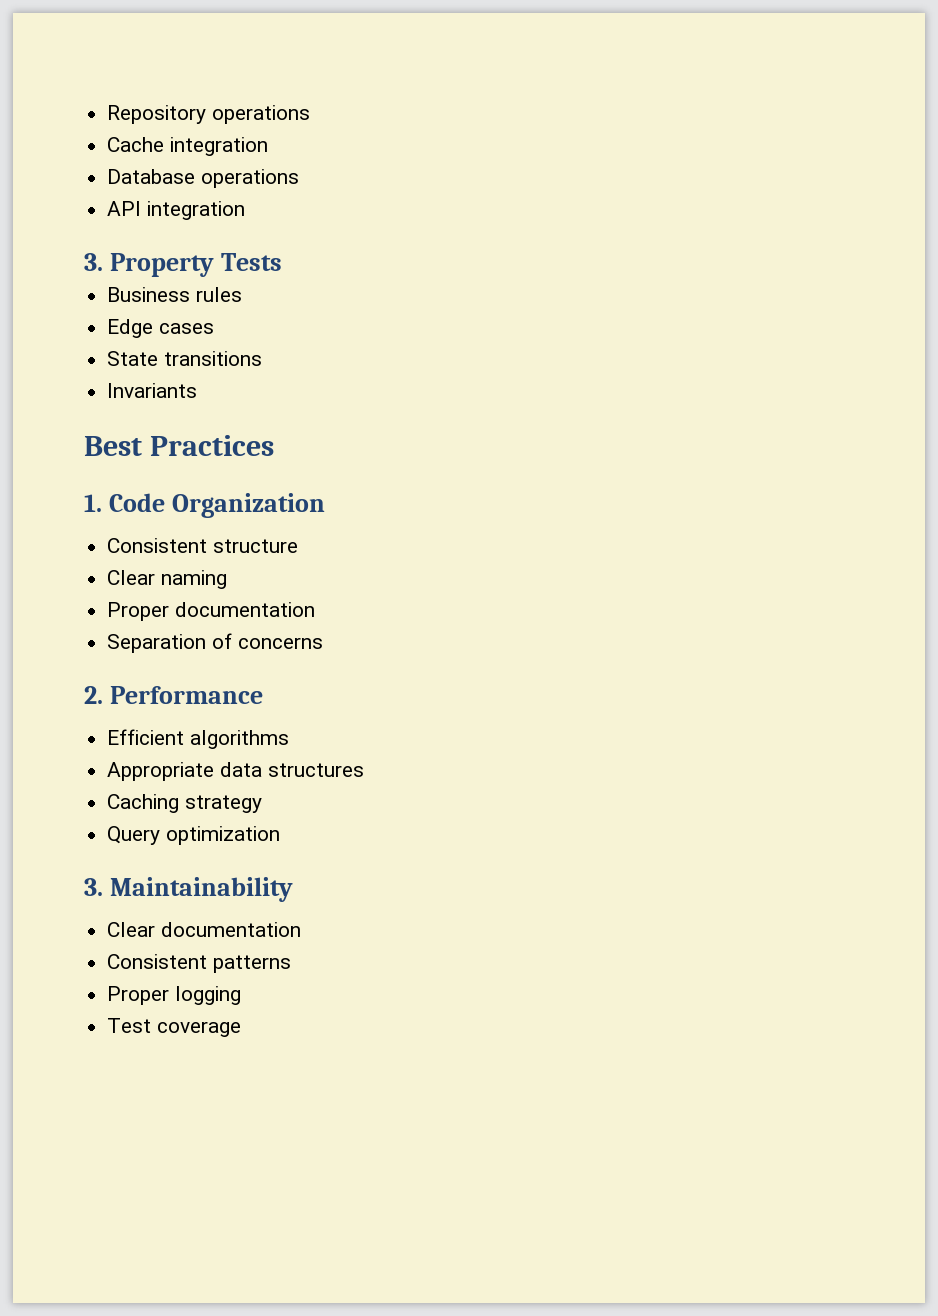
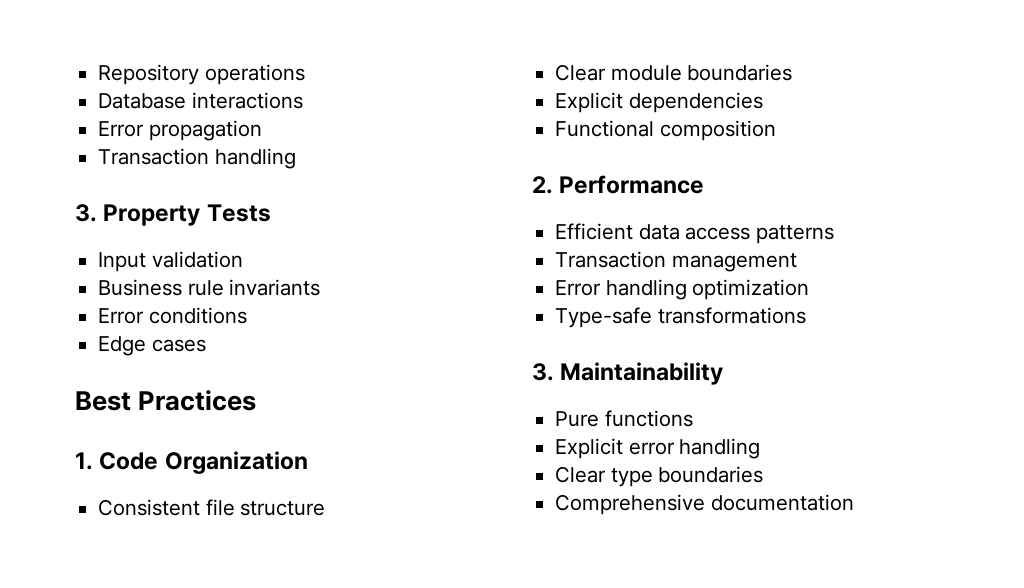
[107,137,269,156] [107,169,300,188] [107,201,246,220] Cache integration // Database operations // API integration -> [98,92,303,109] [98,120,262,141] [98,148,296,169] Database interactions // Error propagation // Transaction handling
(282, 262) none -> [98,251,243,272] // Input validation
[196,287,243,302] rules -> [187,279,321,296] [98,307,247,324] rule invariants // Error conditions
[107,351,263,366] [107,383,198,398] // State transitions // Invariants -> (206, 345) none
(208, 545) none -> [205,499,235,516] file
[161,570,228,589] [107,602,316,621] [107,633,324,653] [84,686,263,704] [107,729,290,749] [107,762,365,781] [107,794,263,813] [107,826,281,845] [84,877,293,902] [107,922,302,937] [107,954,292,973] [107,986,242,1005] [107,1018,242,1037] naming // Proper documentation // Separation of concerns // 2. Performance // Efficient algorithms // Appropriate data structures // Caching strategy // Query optimization // 3. Maintainability // Clear documentation // Consistent patterns // Proper logging // Test coverage -> [610,64,793,81] [555,92,763,113] [555,120,776,141] [532,175,705,194] [555,223,835,244] [555,251,797,272] [555,279,810,300] [555,307,806,328] [532,362,724,385] [555,410,693,427] [555,438,761,459] [555,466,764,487] [555,494,854,515] module boundaries // Explicit dependencies // Functional composition // 2. Performance // Efficient data access patterns // Transaction management // Error handling optimization // Type-safe transformations // 3. Maintainability // Pure functions // Explicit error handling // Clear type boundaries // Comprehensive documentation

